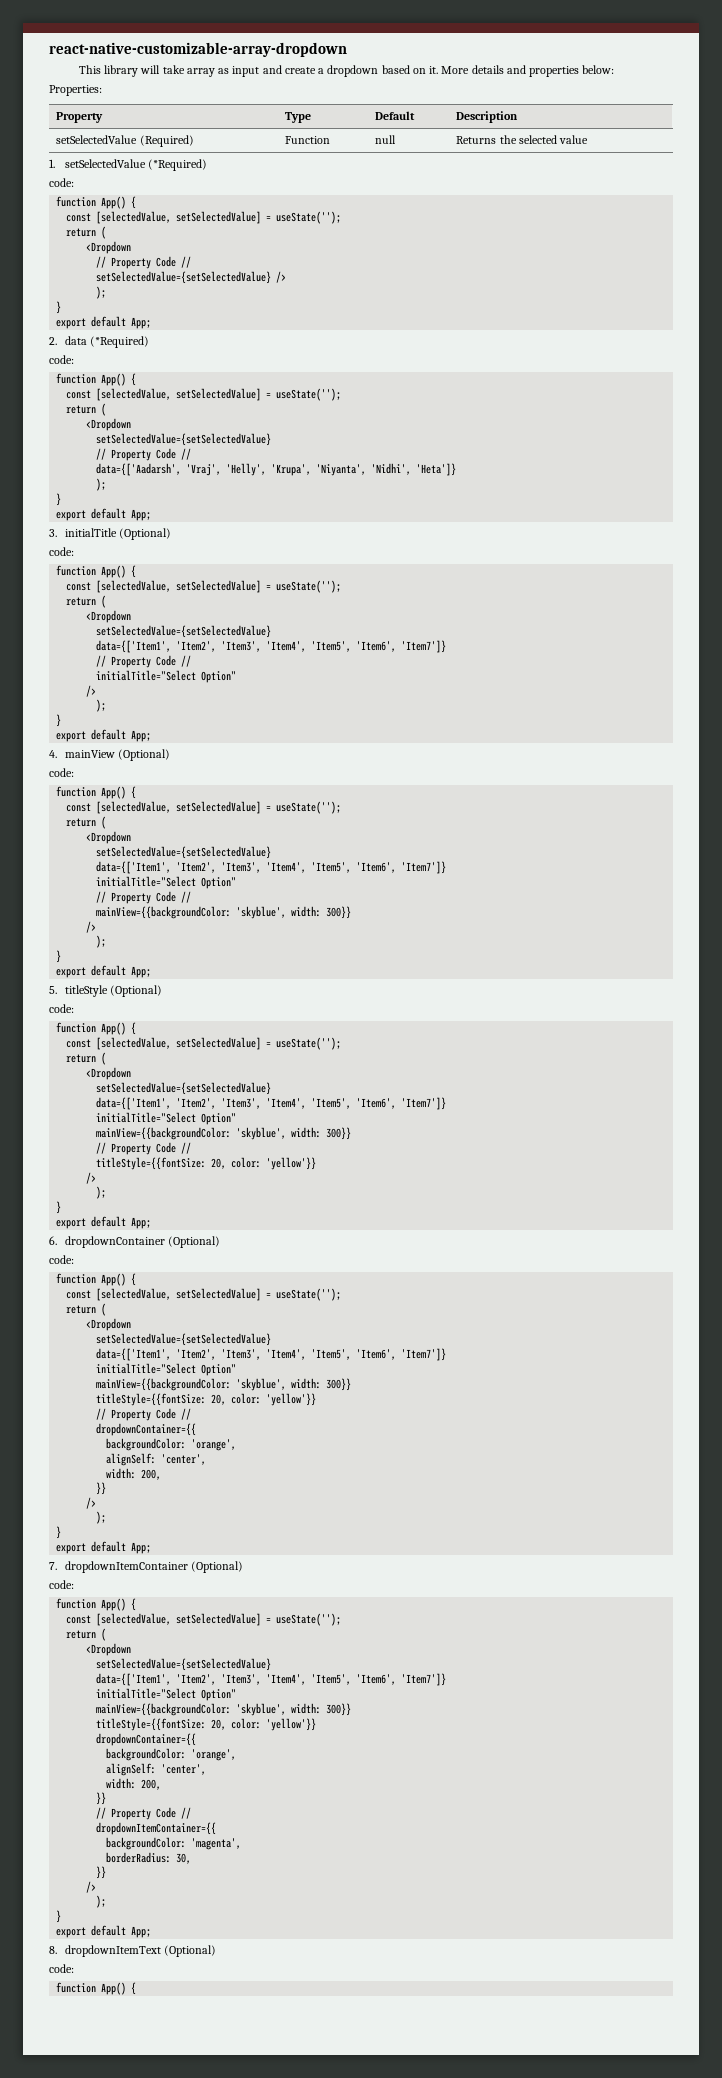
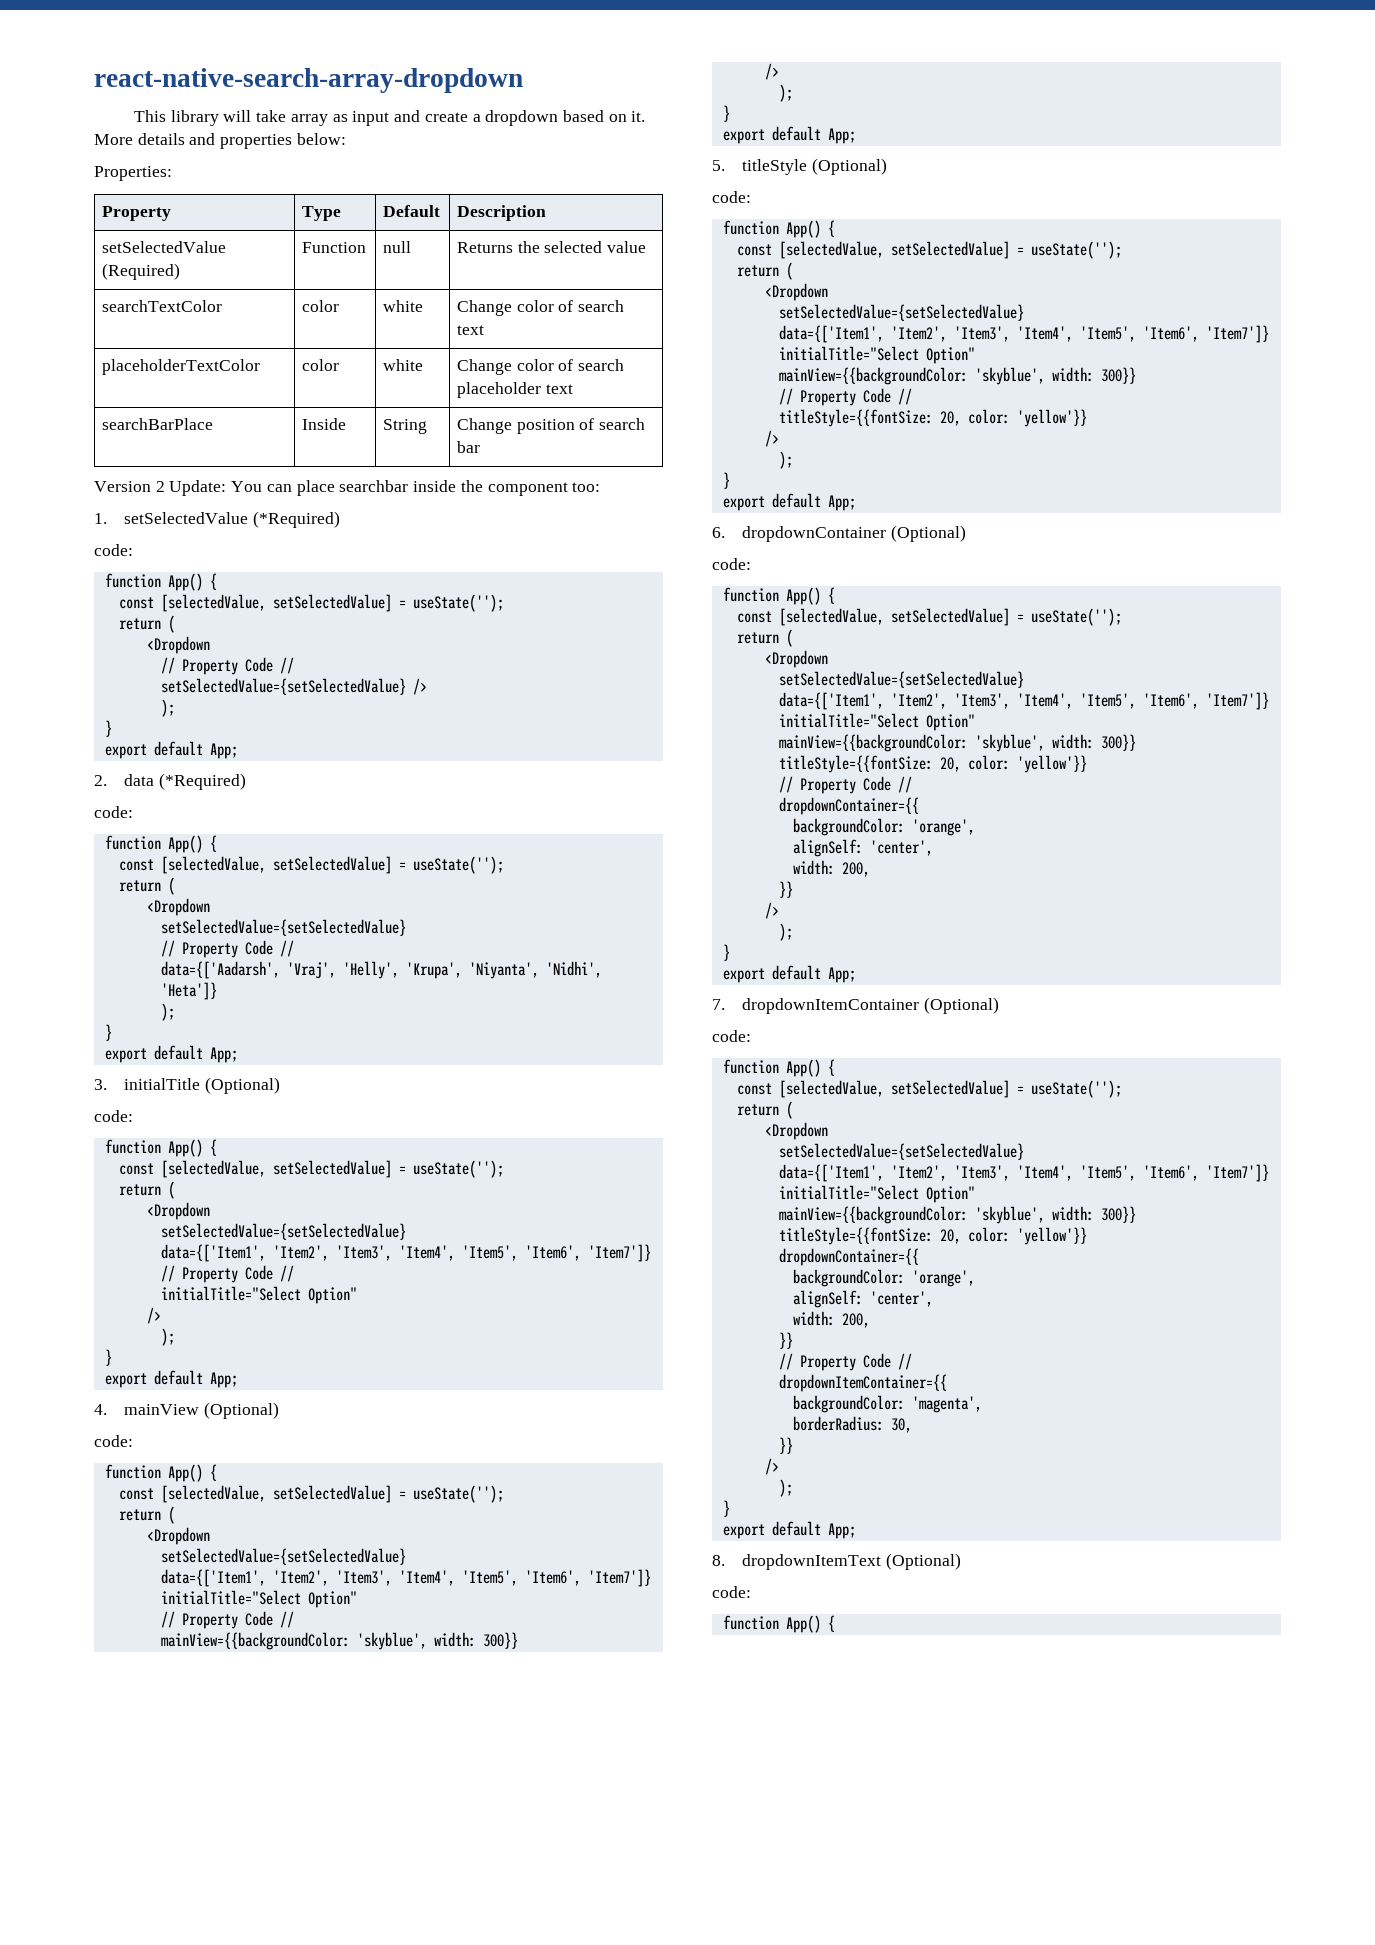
[49,42,347,57] react-native-customizable-array-dropdown -> [94,68,523,93] react-native-search-array-dropdown
(589, 139) none -> [101,300,222,312] [301,300,339,312] [382,300,423,312] [456,300,625,316] [456,325,484,335] [101,359,260,375] [301,359,339,371] [382,359,423,371] [456,359,625,375] [456,382,573,398] [101,418,213,430] [301,418,346,430] [382,419,427,434] [456,418,646,434] [456,441,480,453] [94,480,601,496] // searchTextColor | color | white | Change color of search text // placeholderTextColor | color | white | Change color of search placeholder text // searchBarPlace | Inside | String | Change position of search bar // Version 2 Update: You can place searchbar inside the component too:

